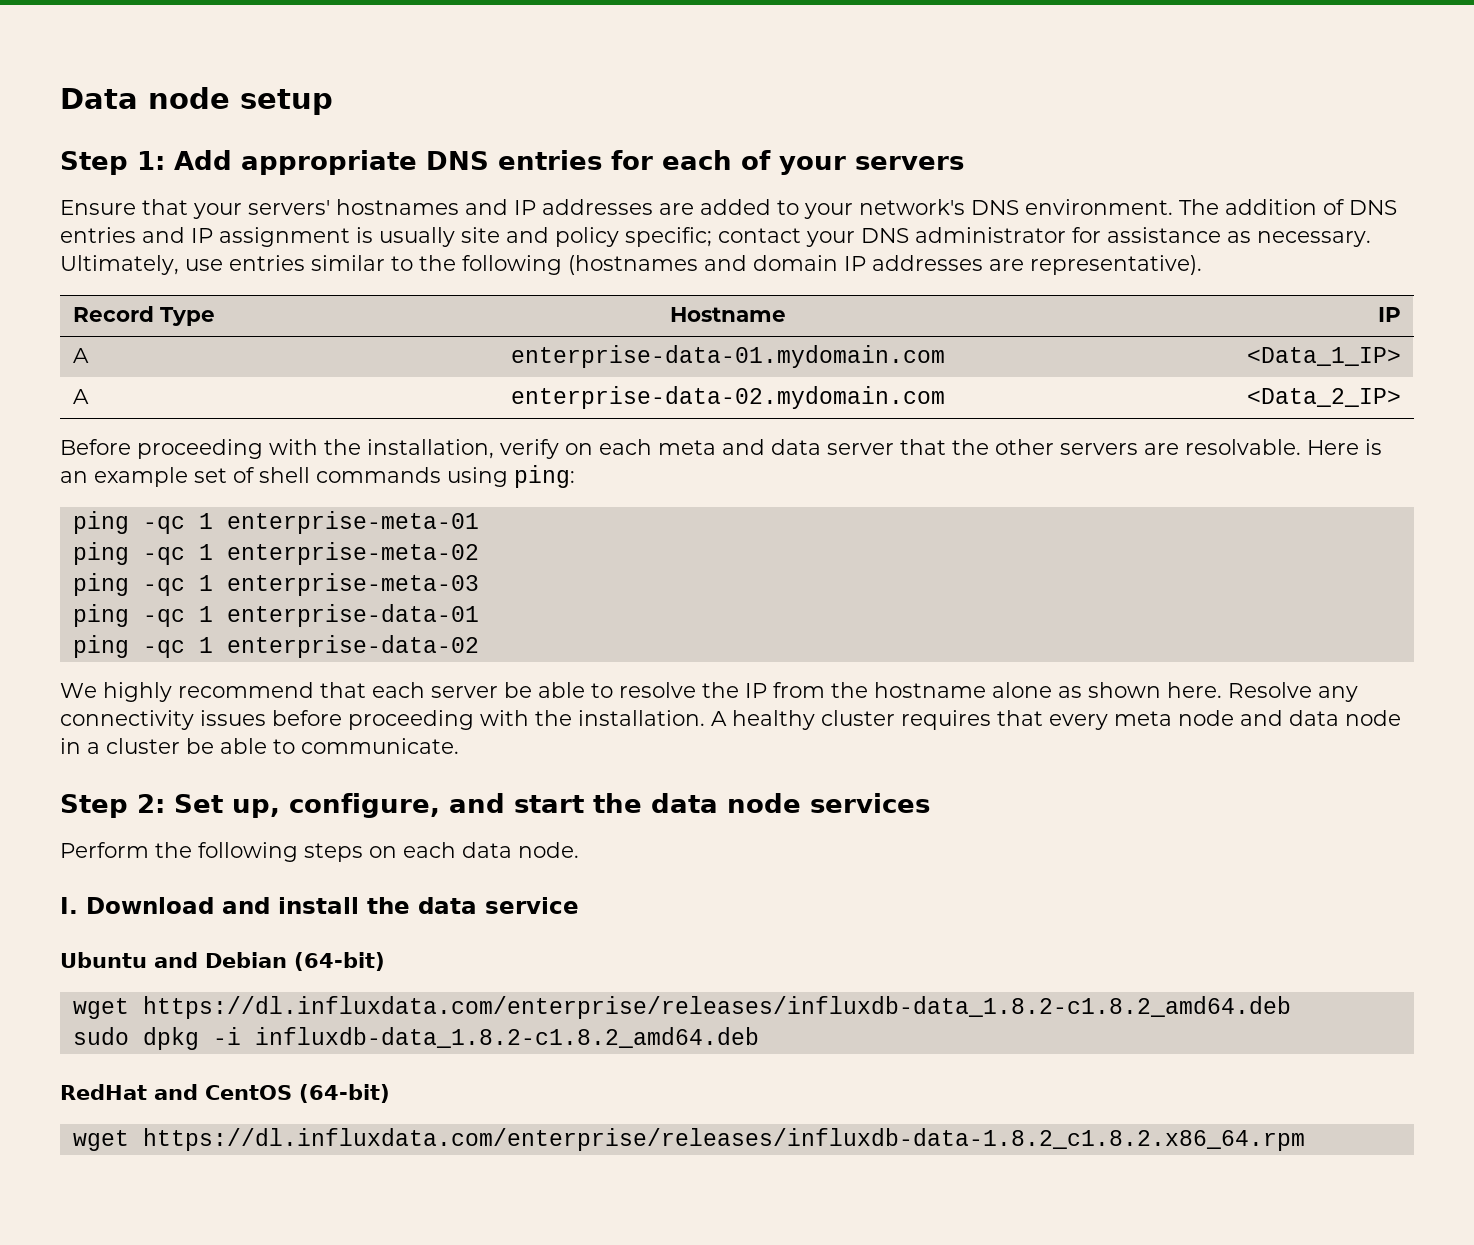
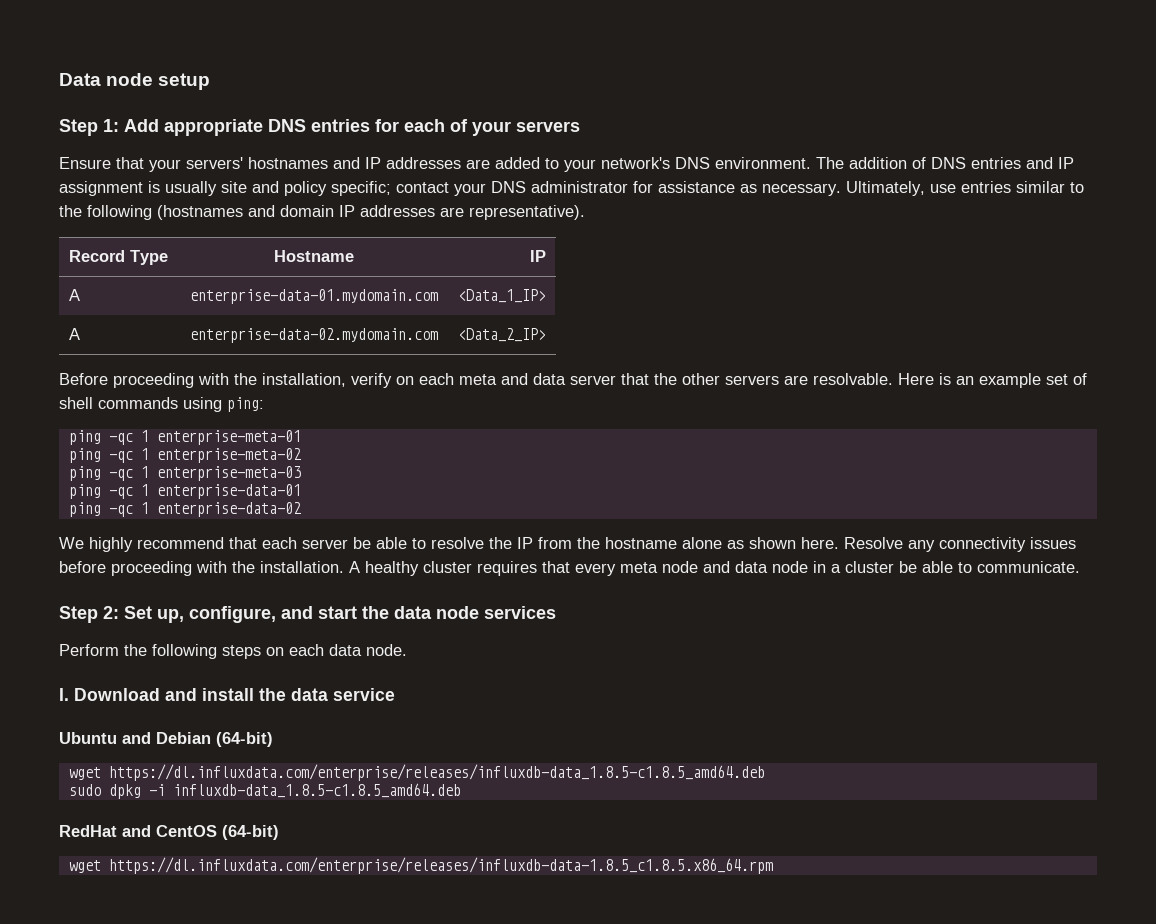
[142,996,1291,1019] https://dl.influxdata.com/enterprise/releases/influxdb-data_1.8.2-c1.8.2_amd64.deb -> [108,764,765,781] https://dl.influxdata.com/enterprise/releases/influxdb-data_1.8.5-c1.8.5_amd64.deb
[254,1027,759,1048] influxdb-data_1.8.2-c1.8.2_amd64.deb -> [172,783,461,798] influxdb-data_1.8.5-c1.8.5_amd64.deb
[142,1128,1305,1151] https://dl.influxdata.com/enterprise/releases/influxdb-data-1.8.2_c1.8.2.x86_64.rpm -> [108,857,773,874] https://dl.influxdata.com/enterprise/releases/influxdb-data-1.8.5_c1.8.5.x86_64.rpm

